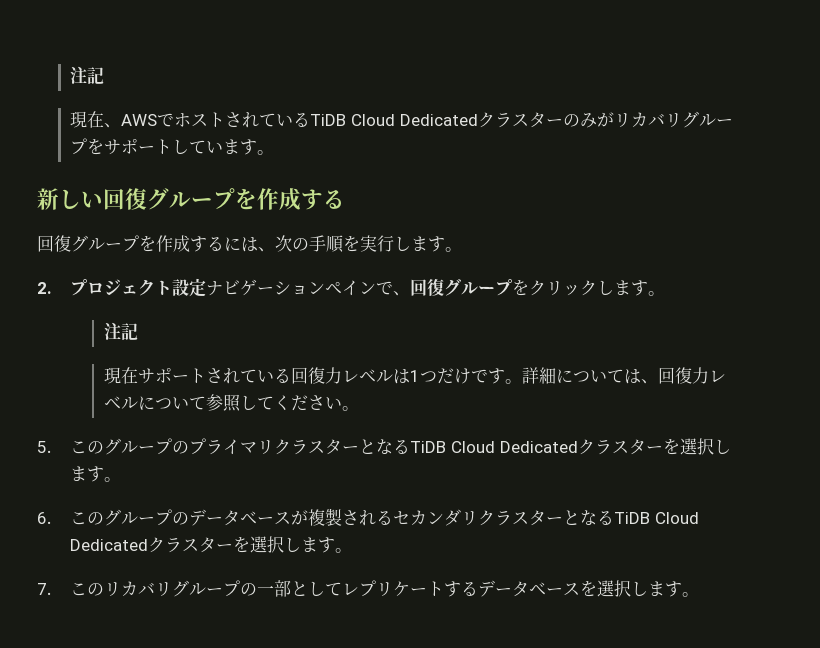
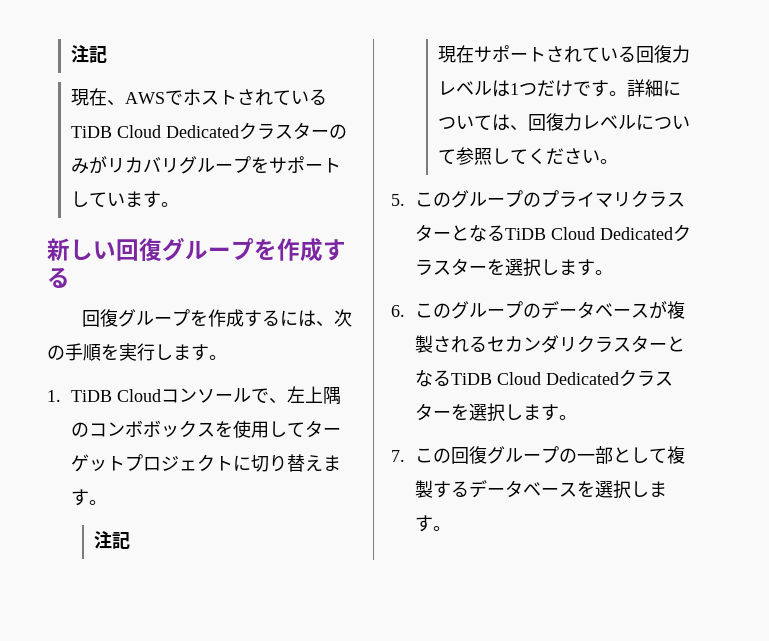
[37,278,615,297] 2.プロジェクト設定ナビゲーションペインで、回復グループをクリックし -> [47,386,341,404] [70,420,341,438] [70,454,323,472] 1. TiDB Cloudコンソールで、左上隅のコンボボックスを使用してターゲットプロジェクトに切り替え
[104,581,173,596] リカバリ -> [450,446,487,464] 回復
[342,580,445,597] レプリケート -> [666,446,685,464] [414,480,433,498] 複製

